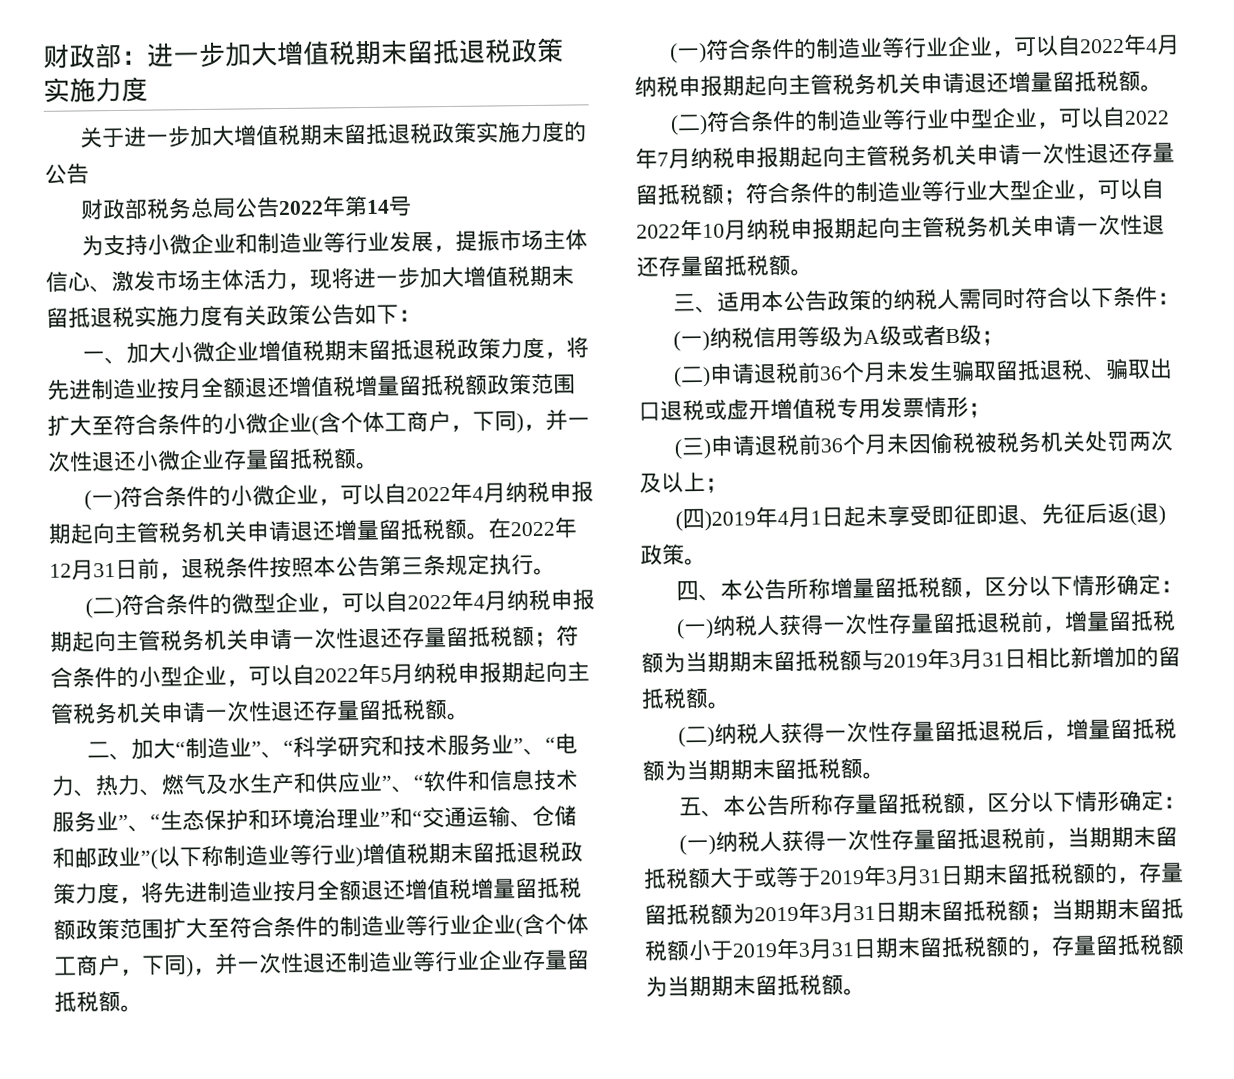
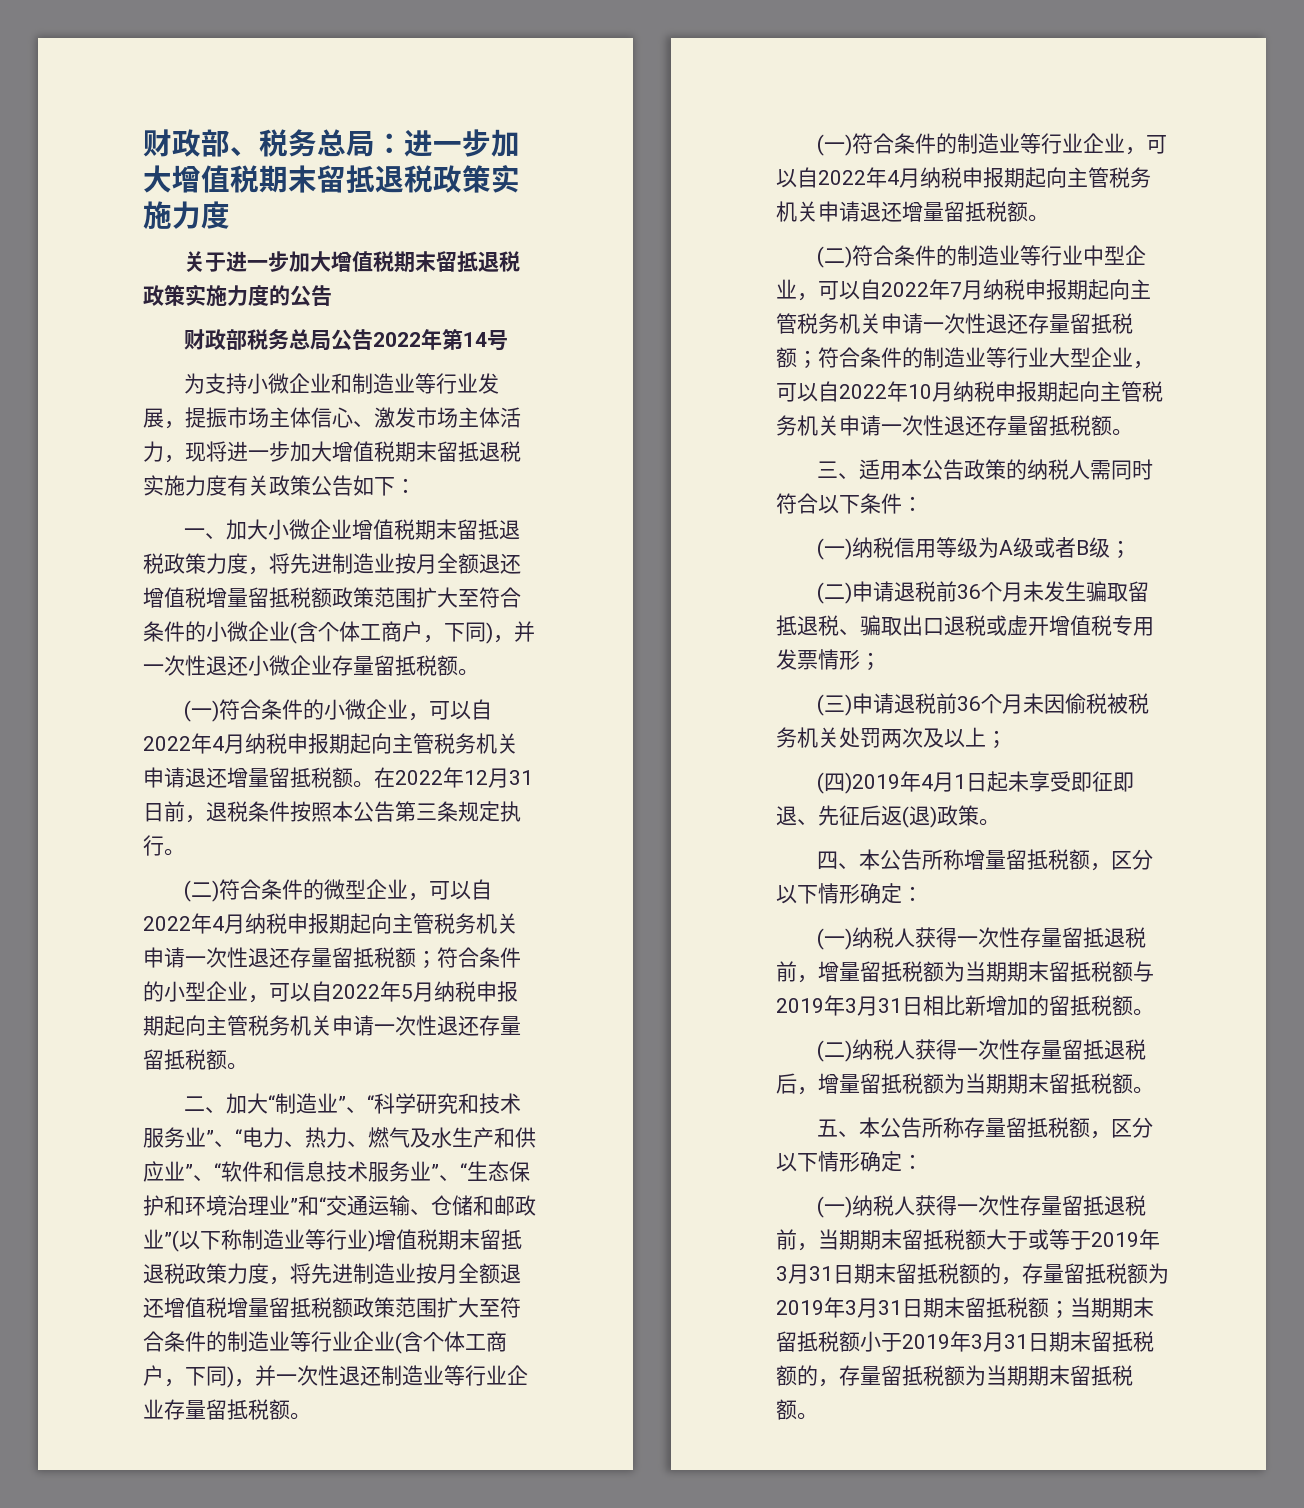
[42,42,122,69] 财政部 -> [143,129,375,157] 财政部、税务总局

